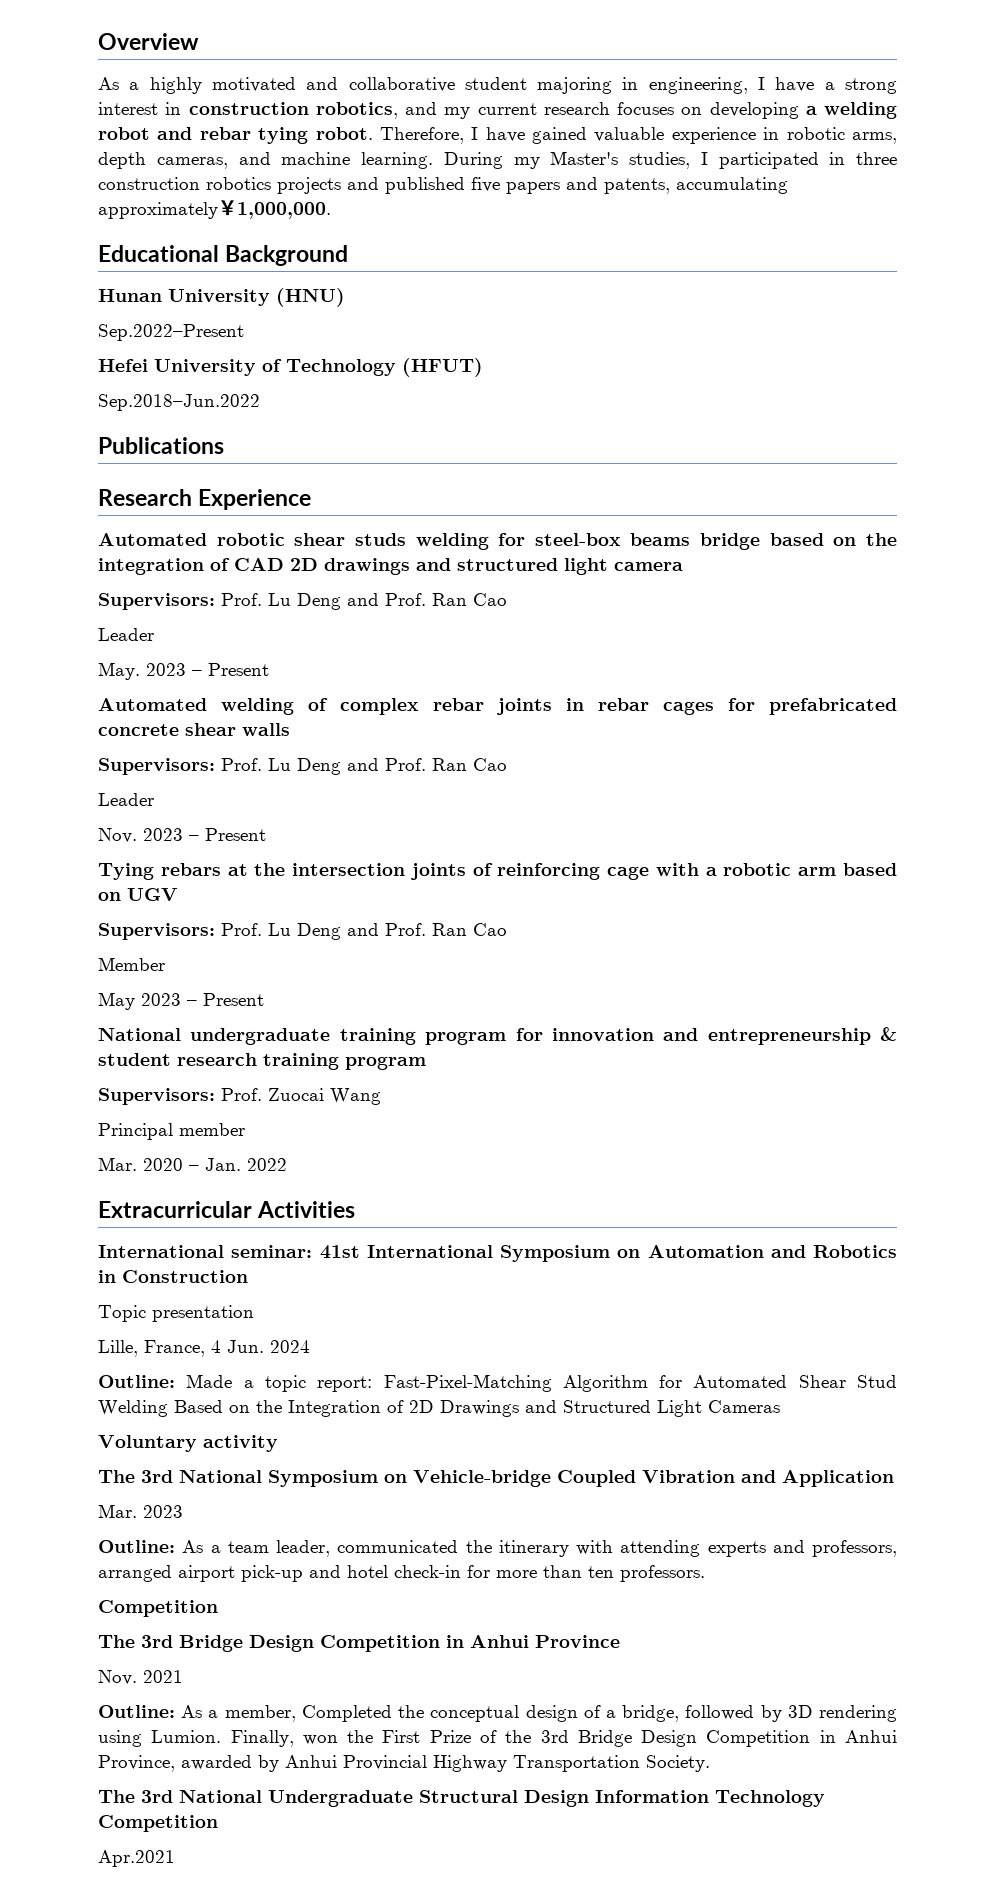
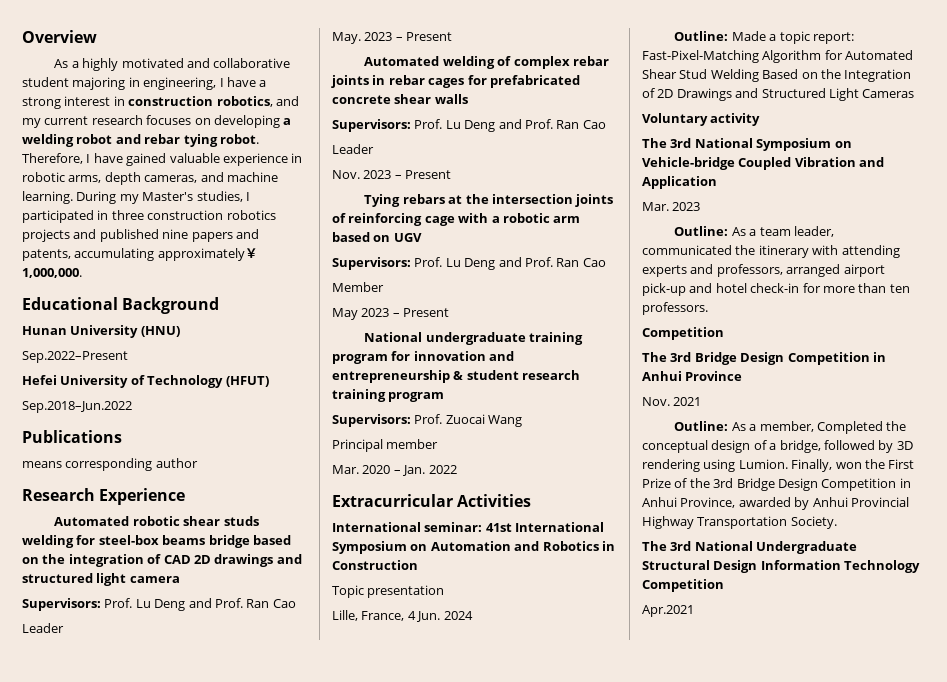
[471,177,500,192] five -> [162,229,189,239] nine
(224, 445) none -> [22,458,198,471] // means corresponding author

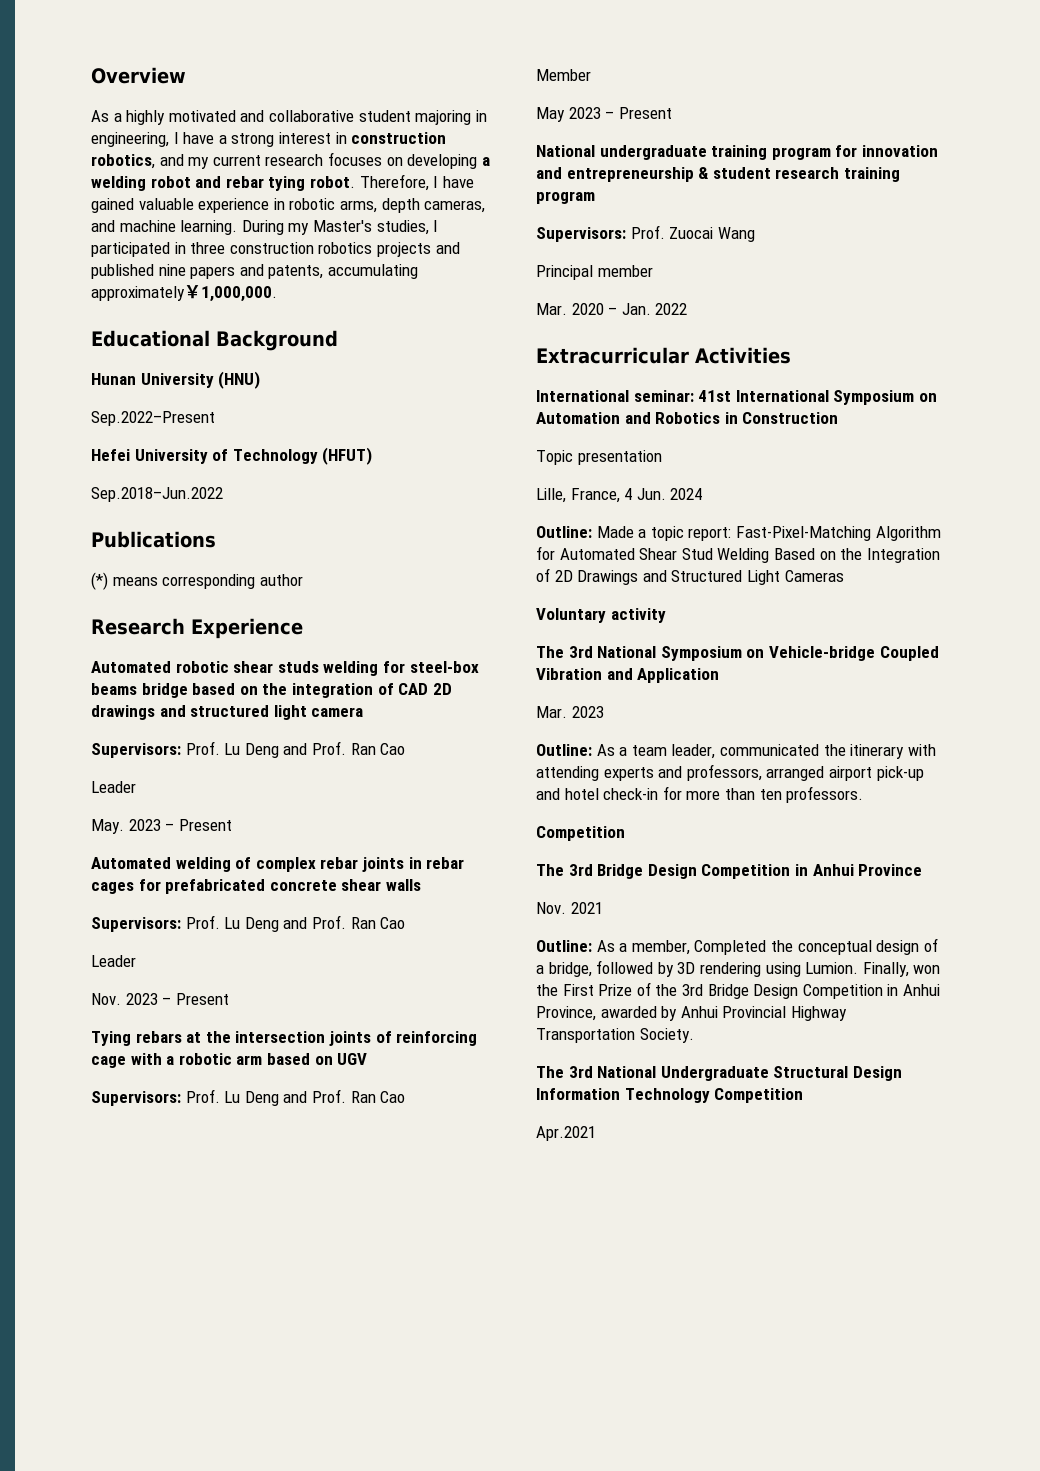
(122, 436) none -> [91,572,108,590] (*)

